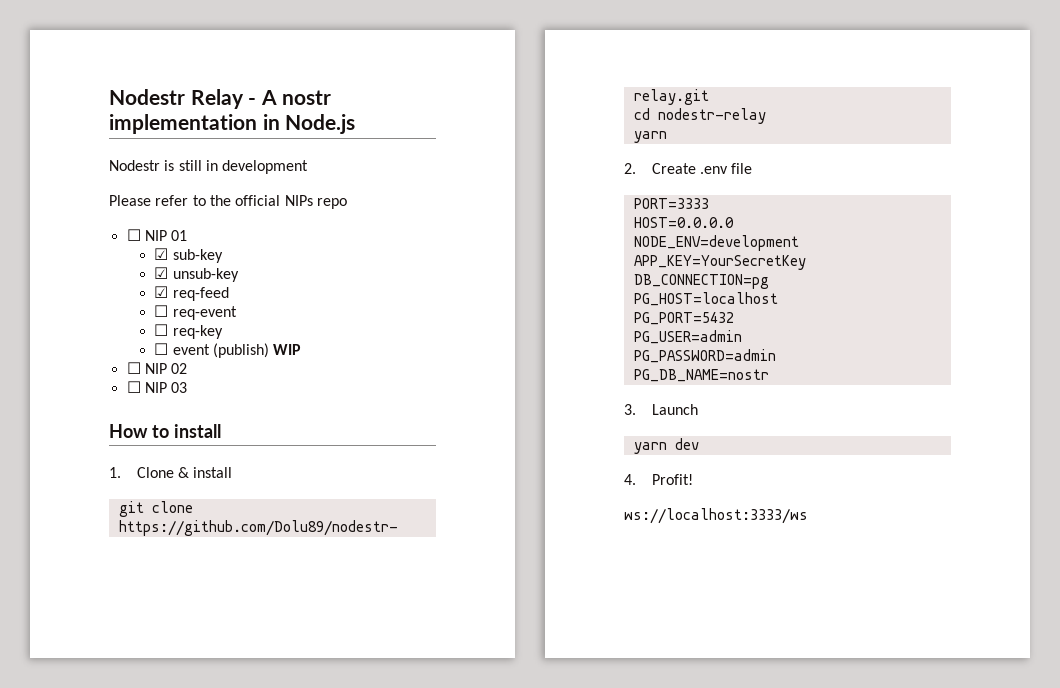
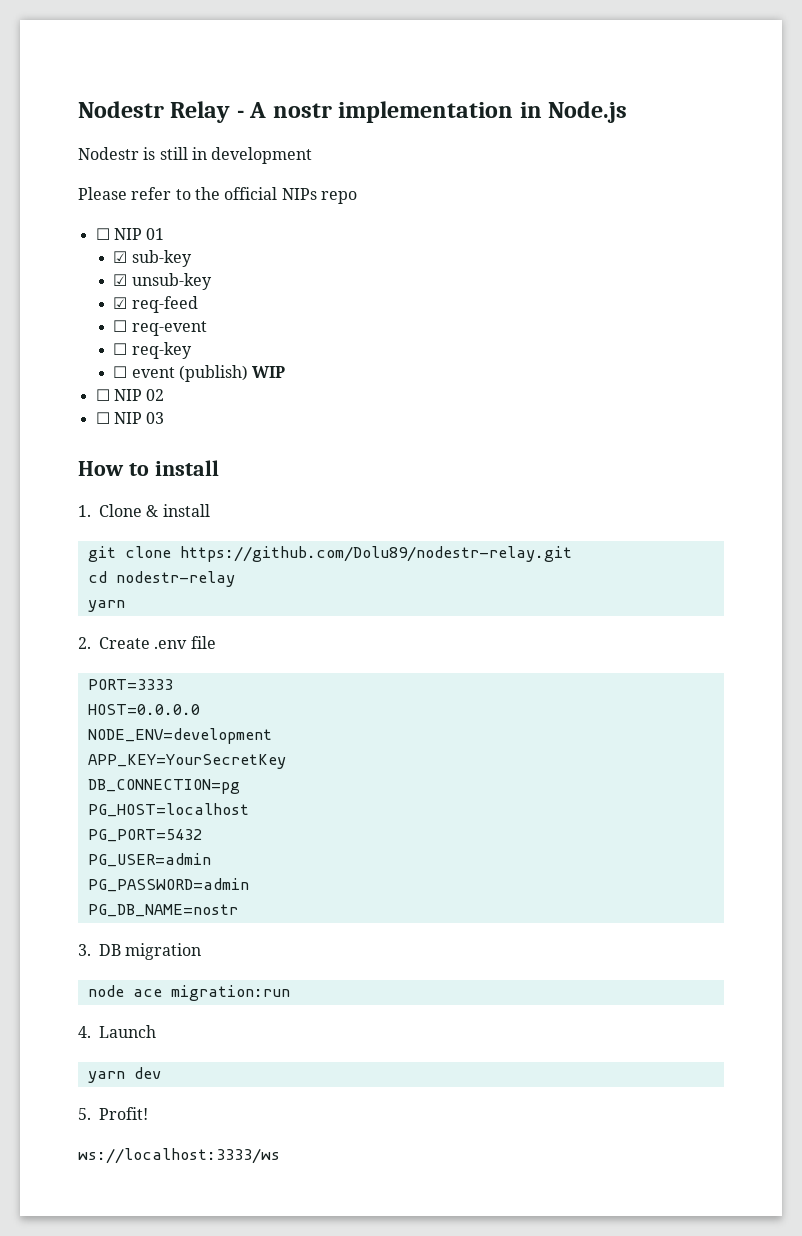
(636, 409) none -> [99,943,202,960] [87,985,290,1001] [78,1026,91,1038] DB migration // node ace migration:run // 4.
[624,474,636,485] 4. -> [78,1108,91,1120] 5.

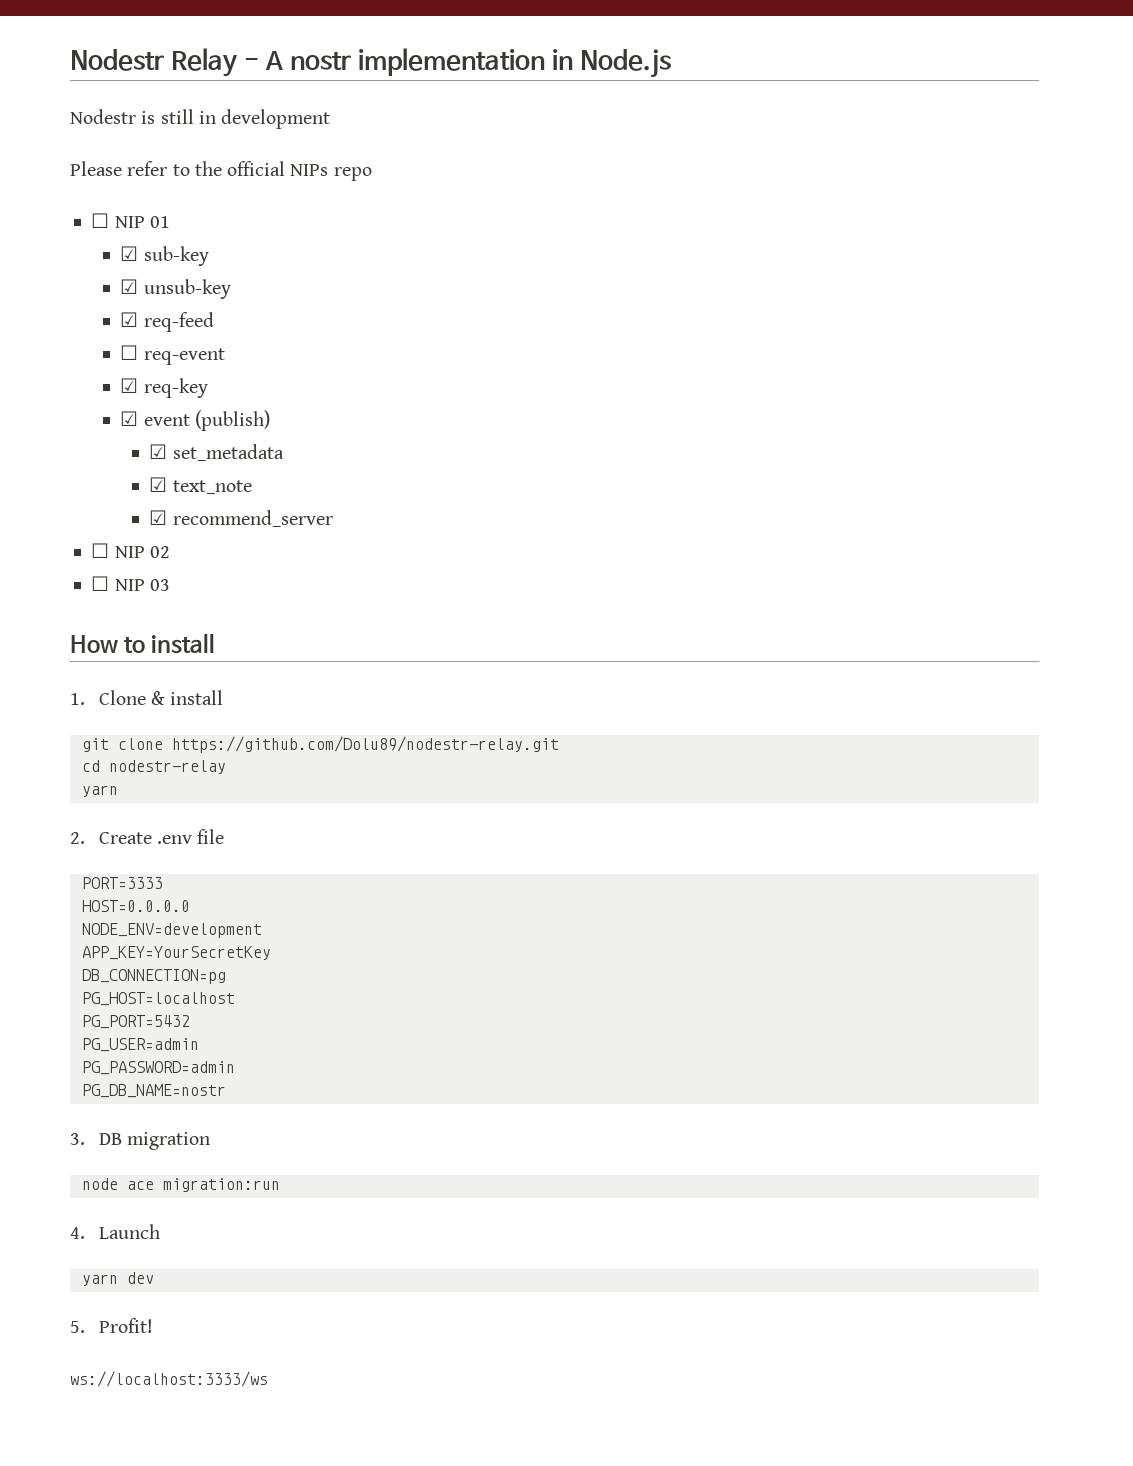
[113,343,128,355] ☐ -> [120,378,139,393] ☑
[113,366,128,378] ☐ -> [120,411,139,426] ☑
[252,366,286,378] WIP -> [149,444,284,461] [149,477,252,494] [149,510,333,527] // ☑ set_metadata // ☑ text_note // ☑ recommend_server

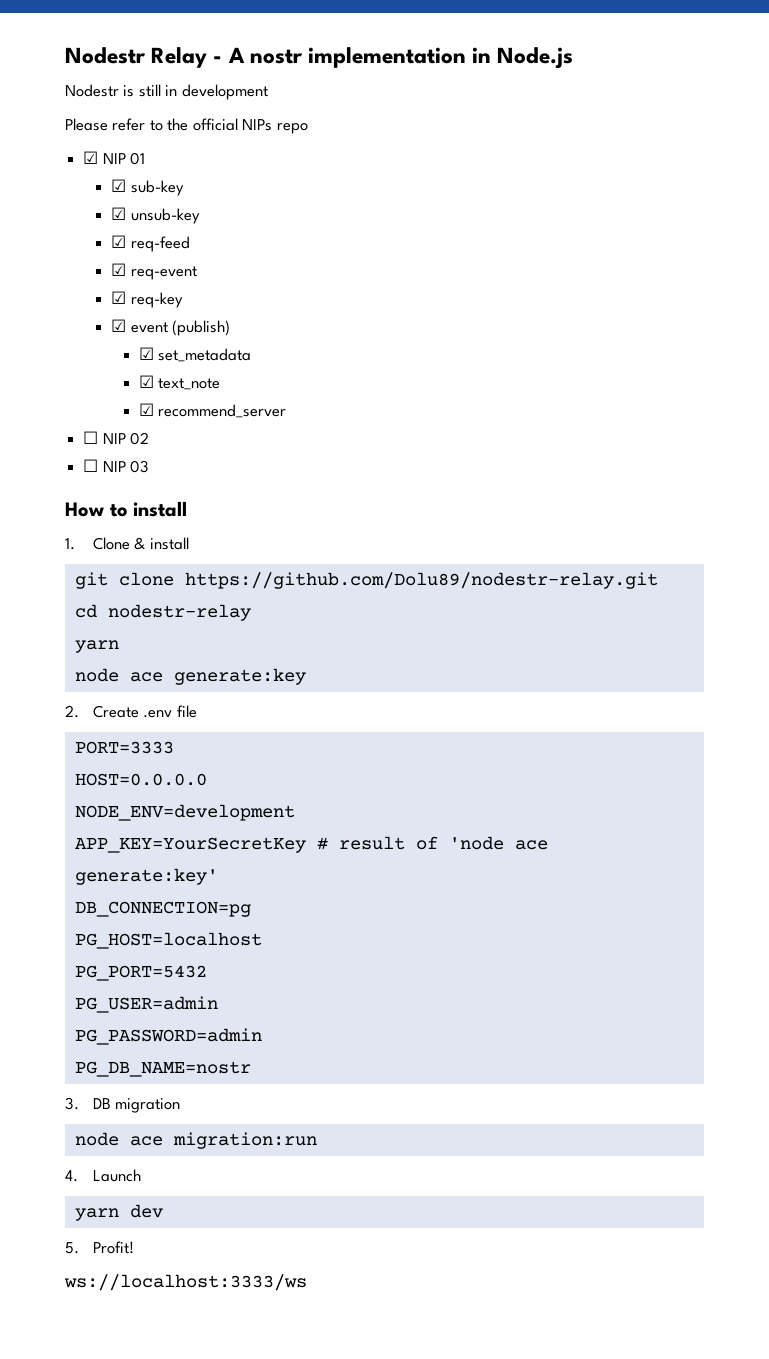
[91,213,110,228] ☐ -> [83,151,99,164] ☑
[120,345,139,360] ☐ -> [111,263,127,276] ☑
(118, 791) none -> [74,668,306,685] // node ace generate:key
(271, 953) none -> [316,836,548,850] [74,868,218,885] # result of 'node ace generate:key'

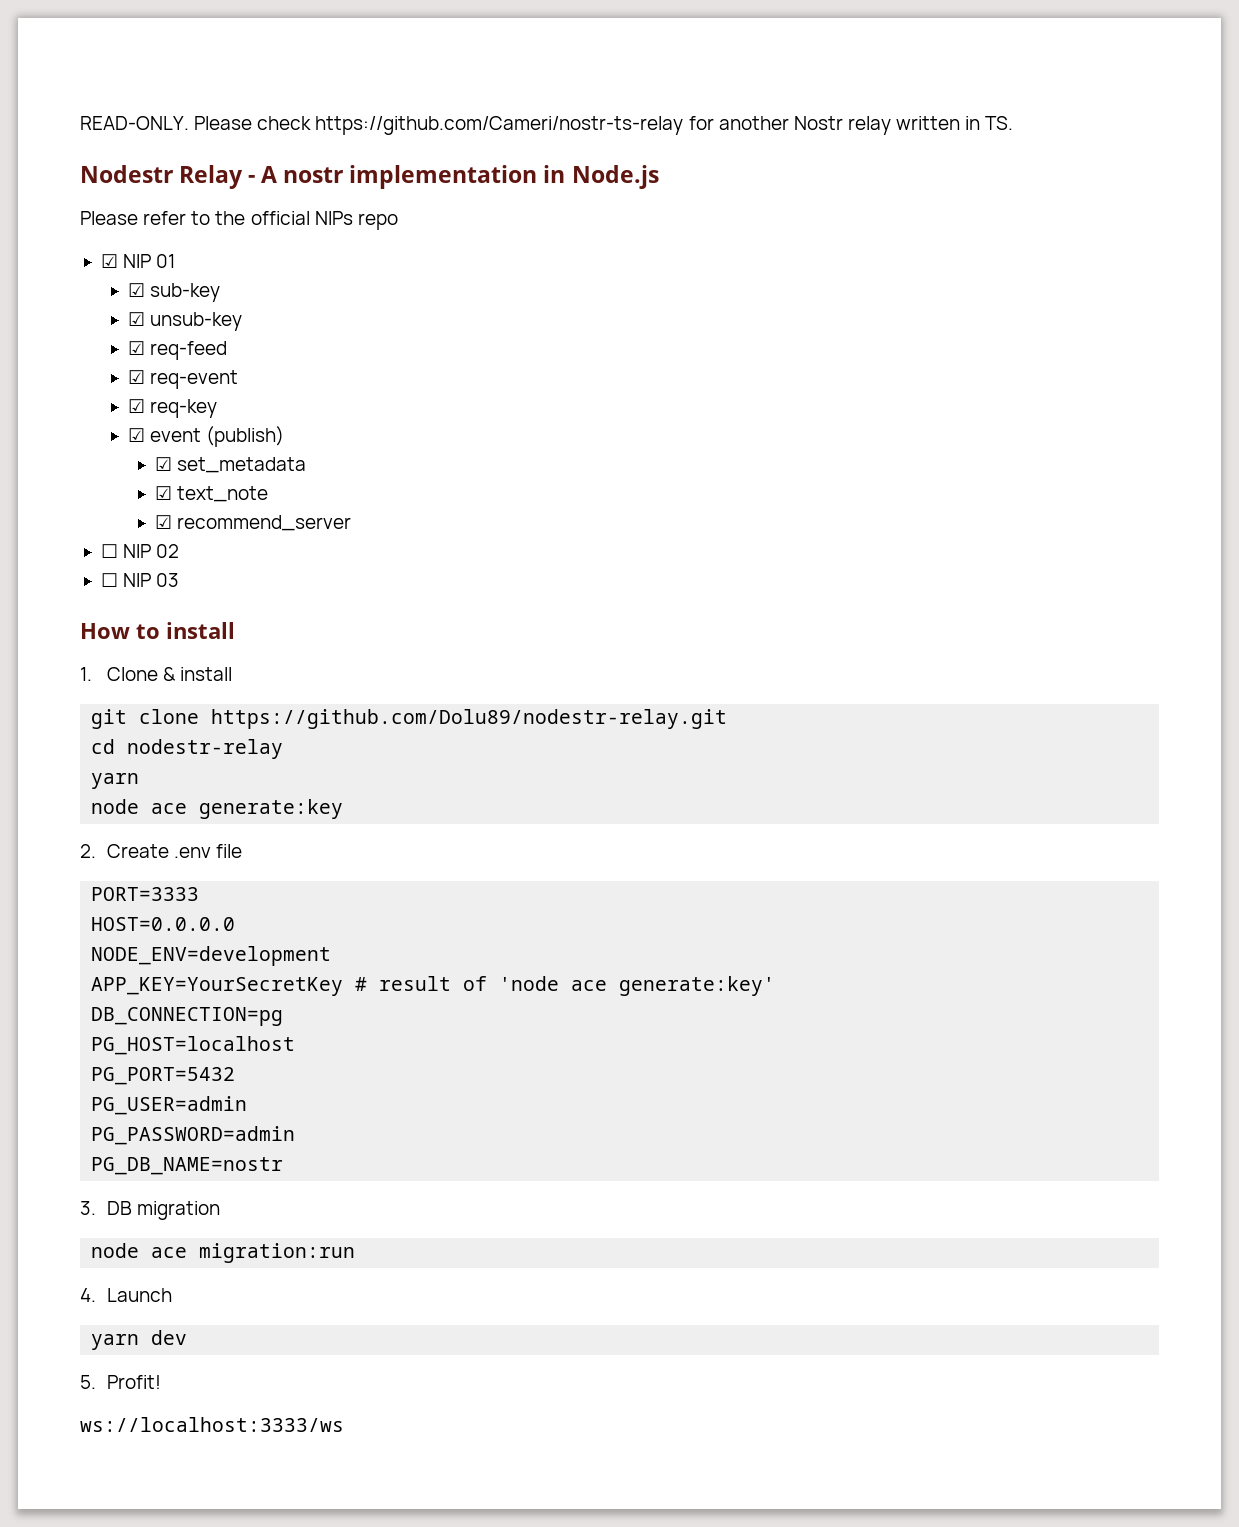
(65, 55) none -> [80,116,1014,135] READ-ONLY. Please check https://github.com/Cameri/nostr-ts-relay for another Nostr relay written in TS. //
[65,84,268,100] // Nodestr is still in development -> (659, 177) none

